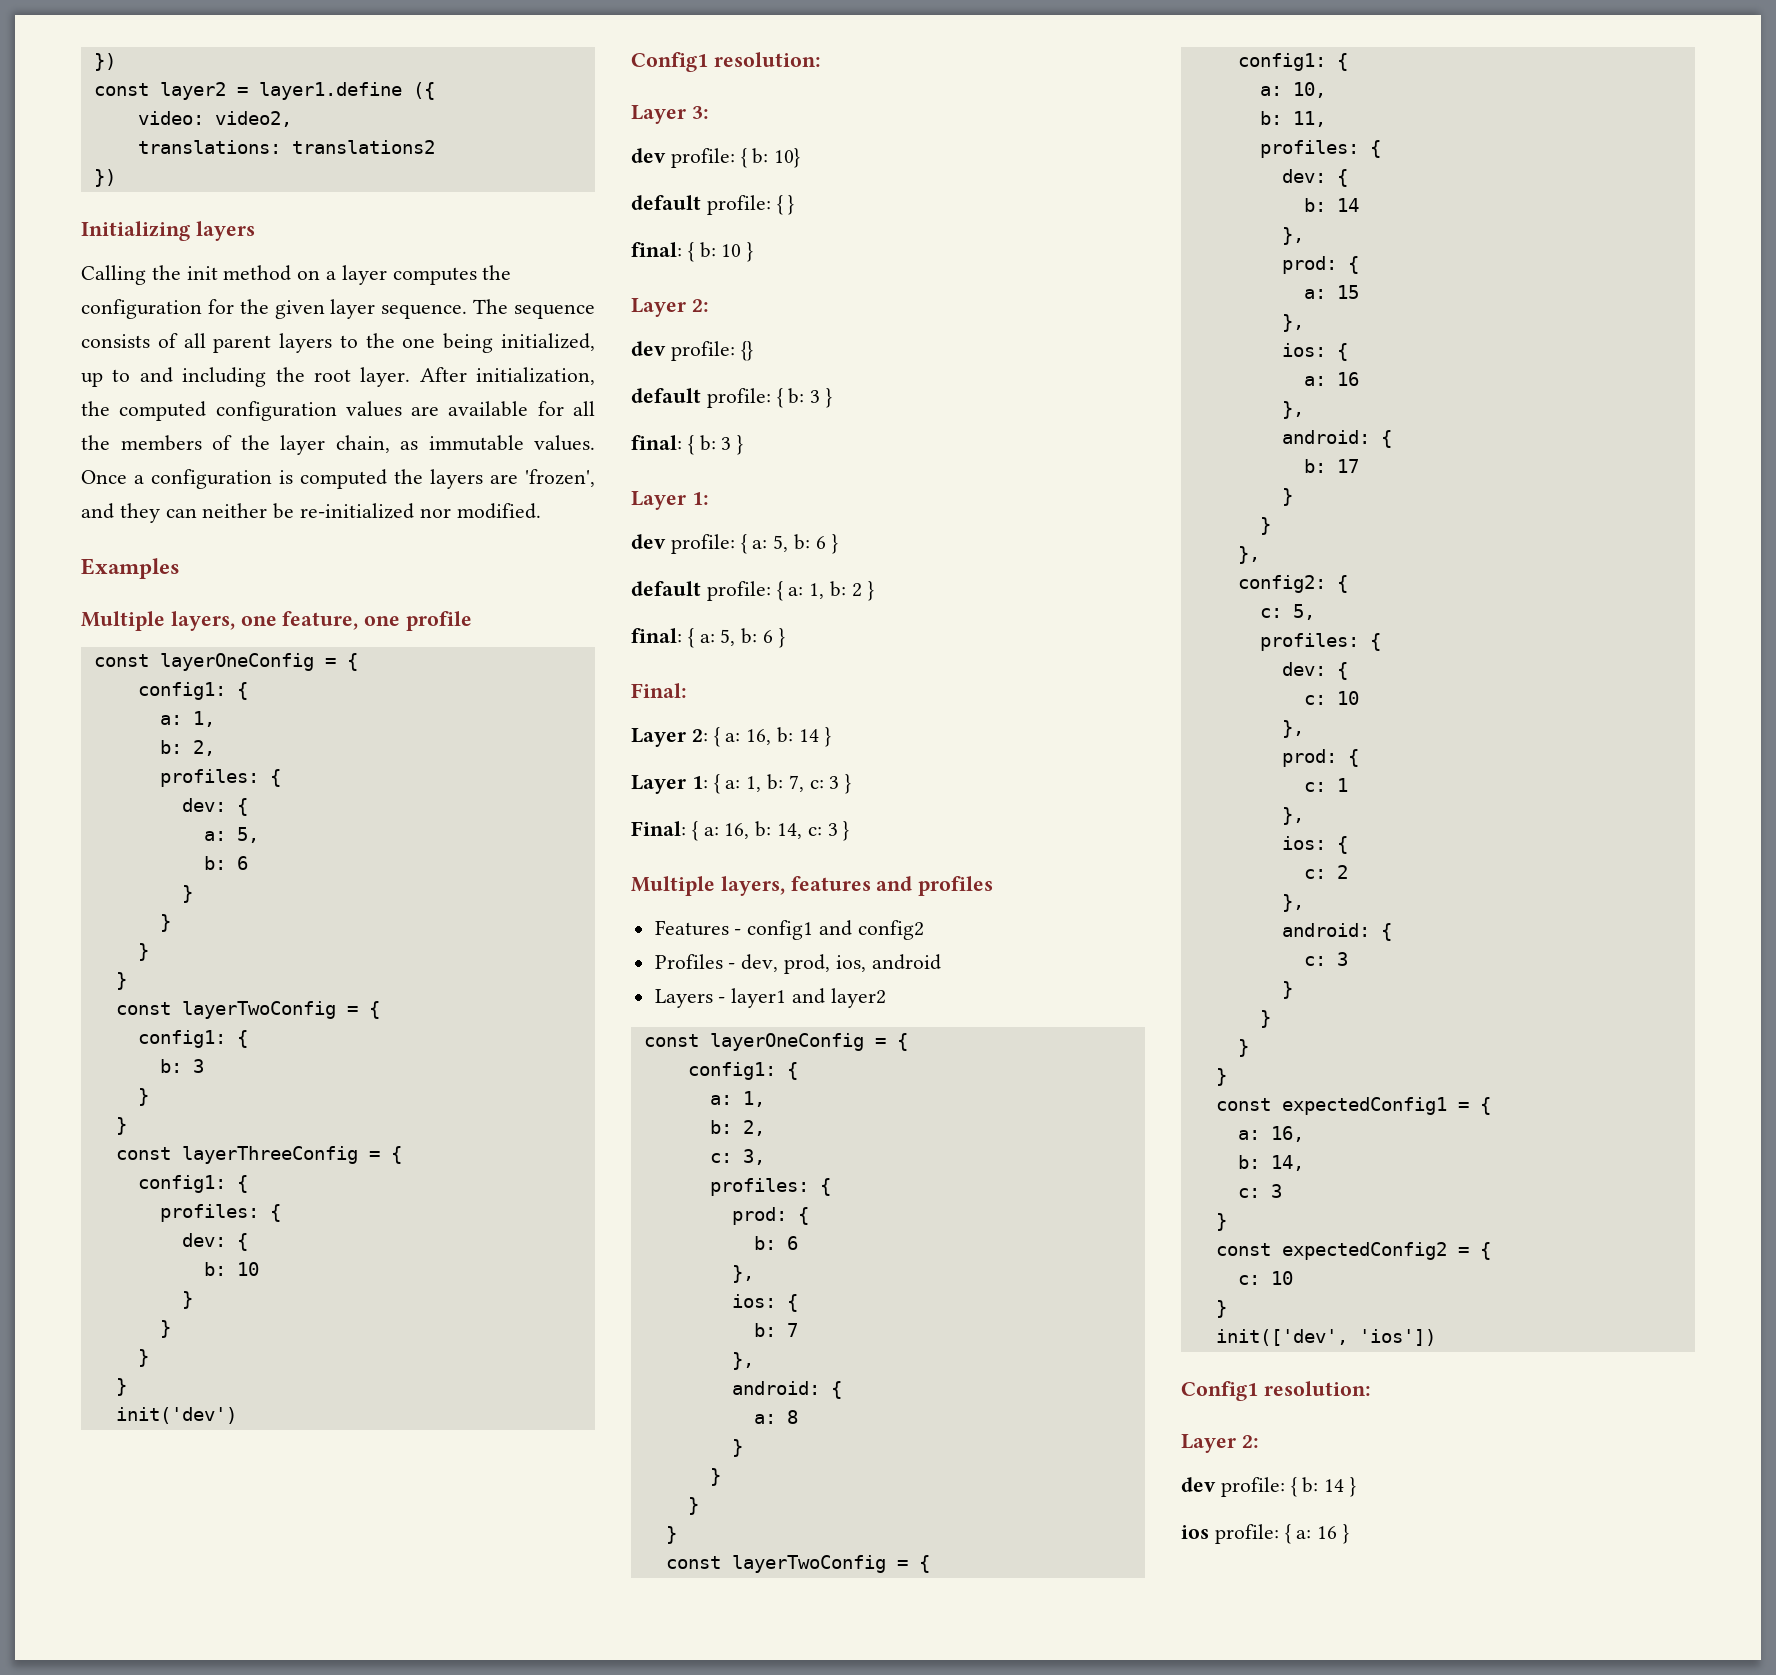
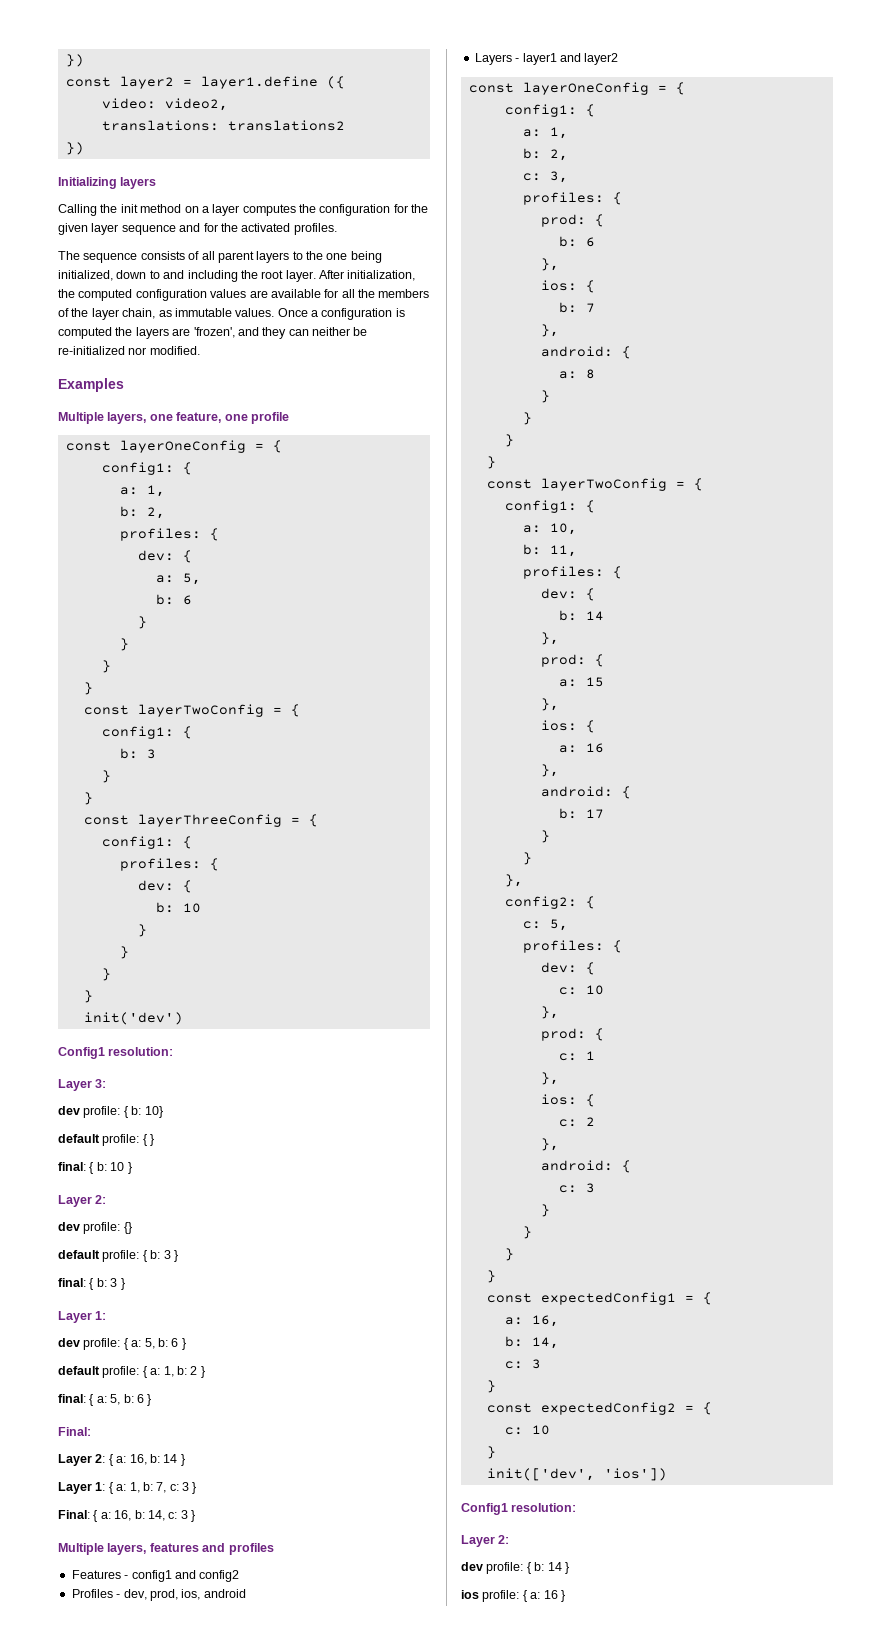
[381,304,468,319] sequence. -> [121,223,337,235] sequence and for the activated profiles. //
[81,372,103,387] up -> [116,270,147,279] down

